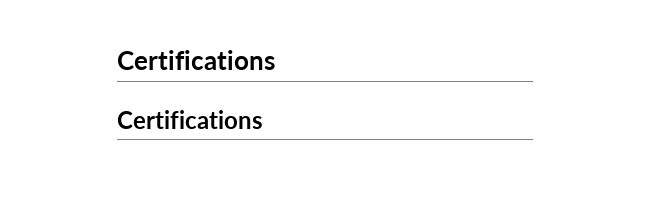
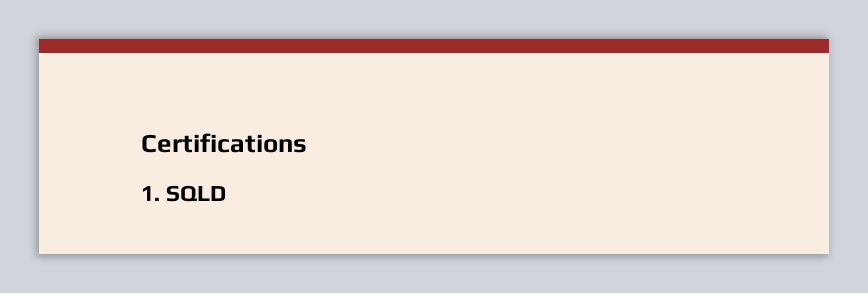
[117,110,263,129] Certifications -> [141,185,227,202] 1. SQLD

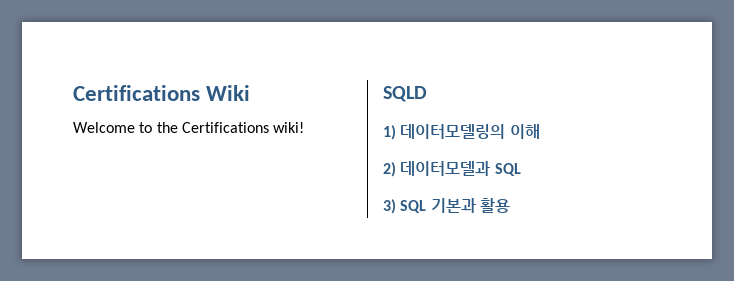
[141,133,307,153] [141,185,227,202] Certifications // 1. SQLD -> [73,85,251,101] [73,122,305,133] [383,86,427,102] [383,124,540,140] [383,161,521,177] [383,198,510,214] Certifications Wiki // Welcome to the Certifications wiki! // SQLD // 1) 데이터모델링의 이해 // 2) 데이터모델과 SQL // 3) SQL 기본과 활용

